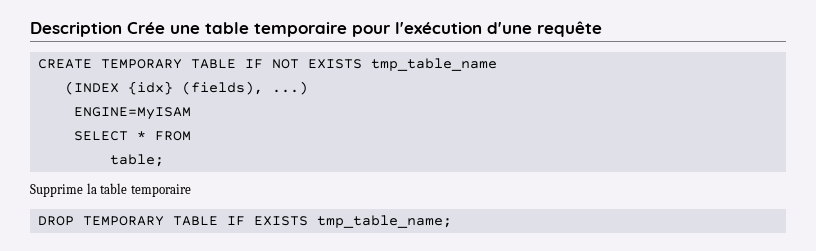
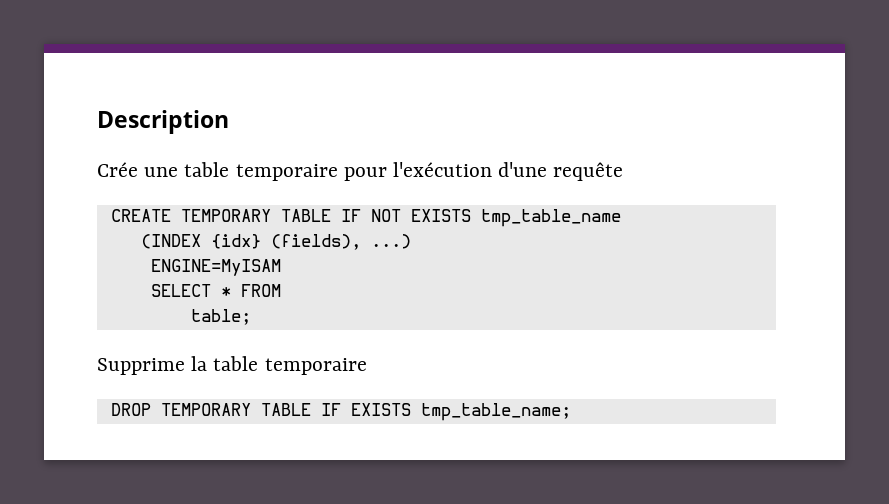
(122, 29) none -> (229, 122) //

